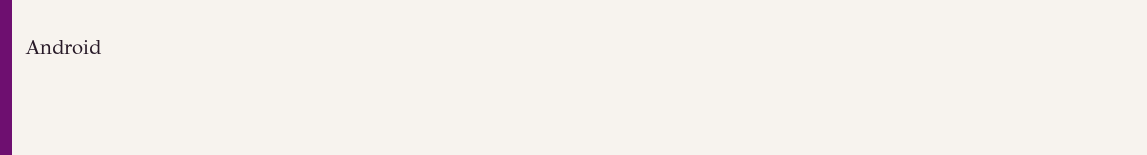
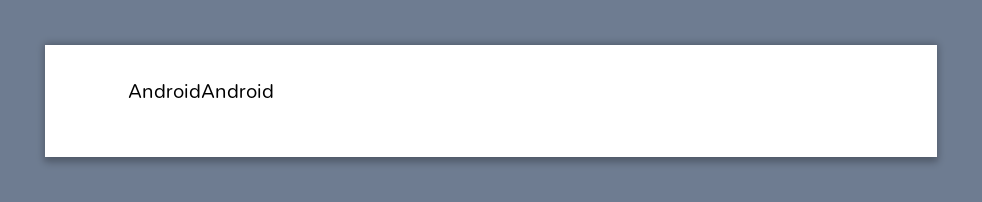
[25,40,102,55] Android -> [128,84,274,99] AndroidAndroid

